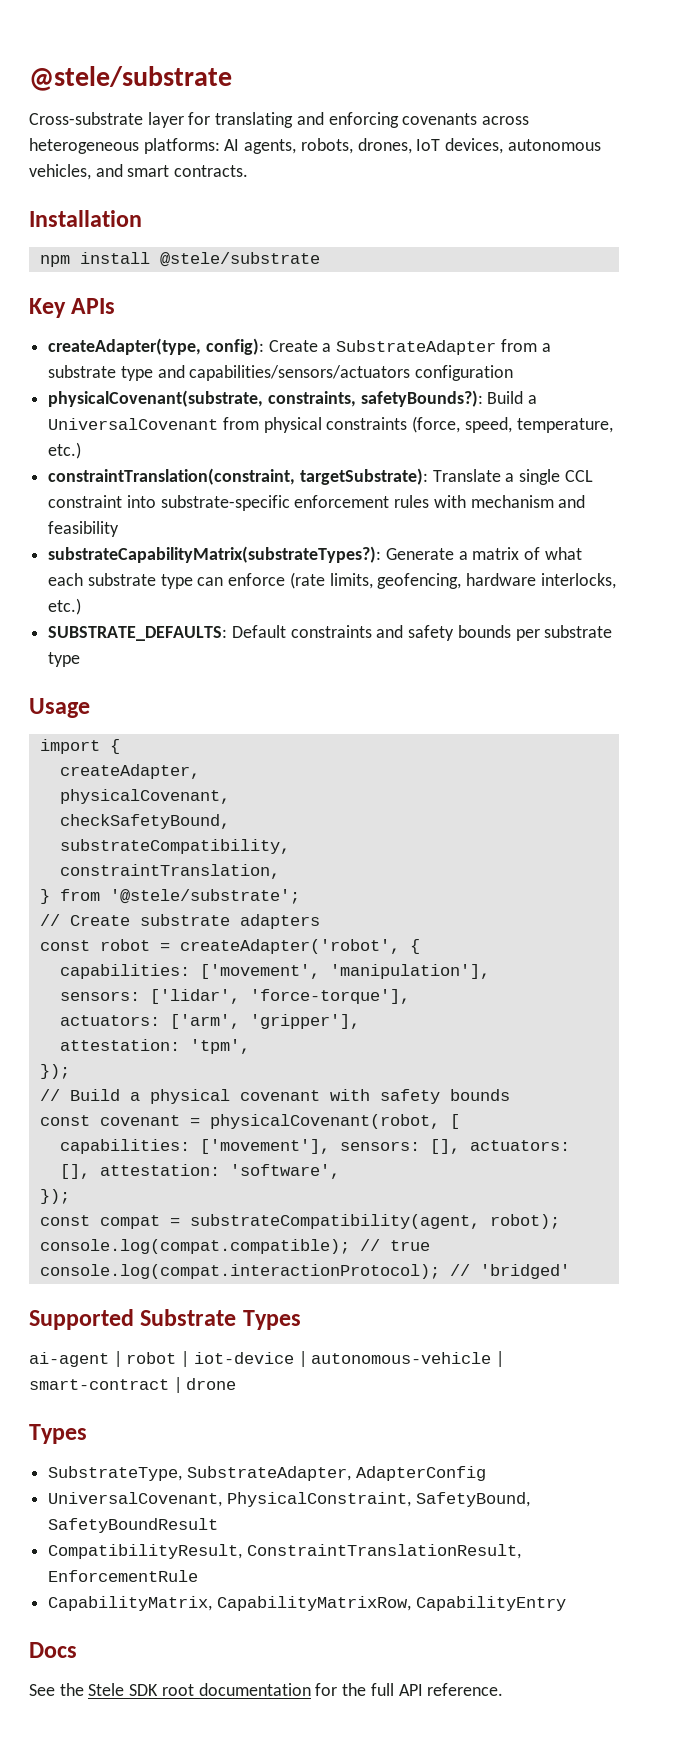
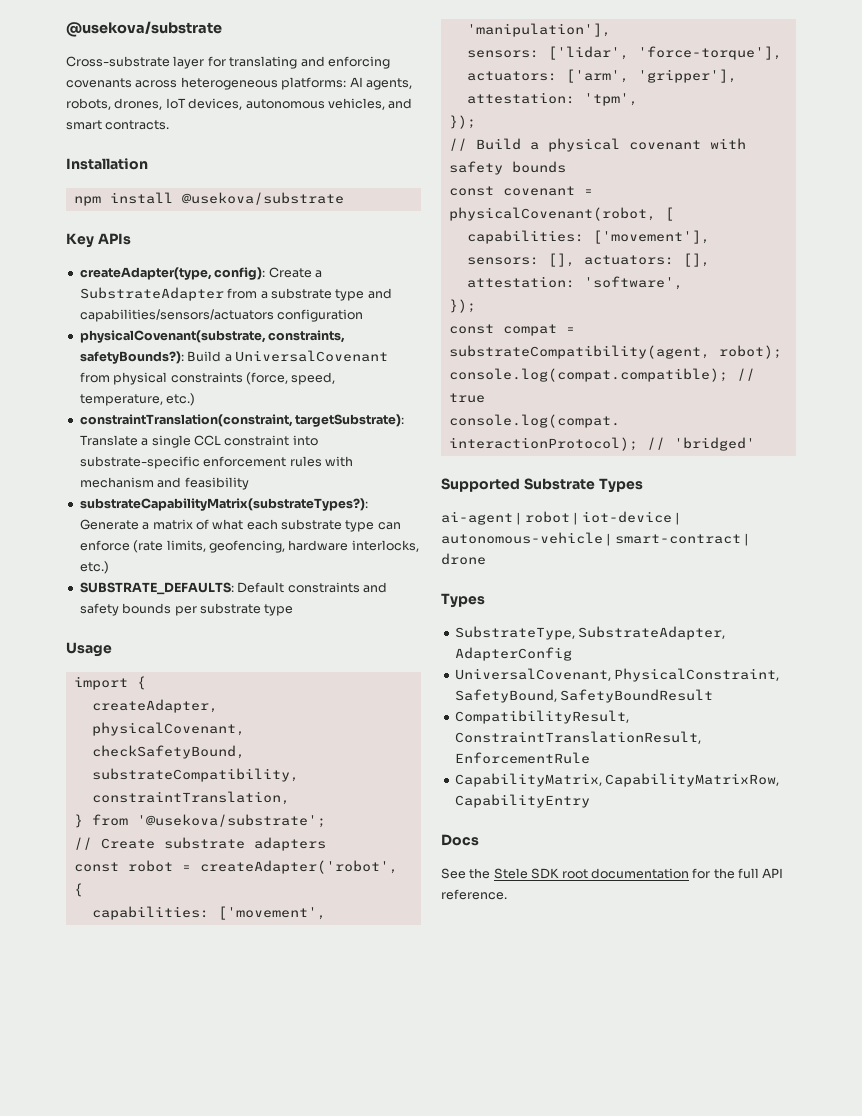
[29,66,232,91] @stele/substrate -> [66,21,222,37] @usekova/substrate
[159,252,320,267] @stele/substrate -> [181,192,344,205] @usekova/substrate
[109,889,300,904] '@stele/substrate'; -> [136,814,326,828] '@usekova/substrate';

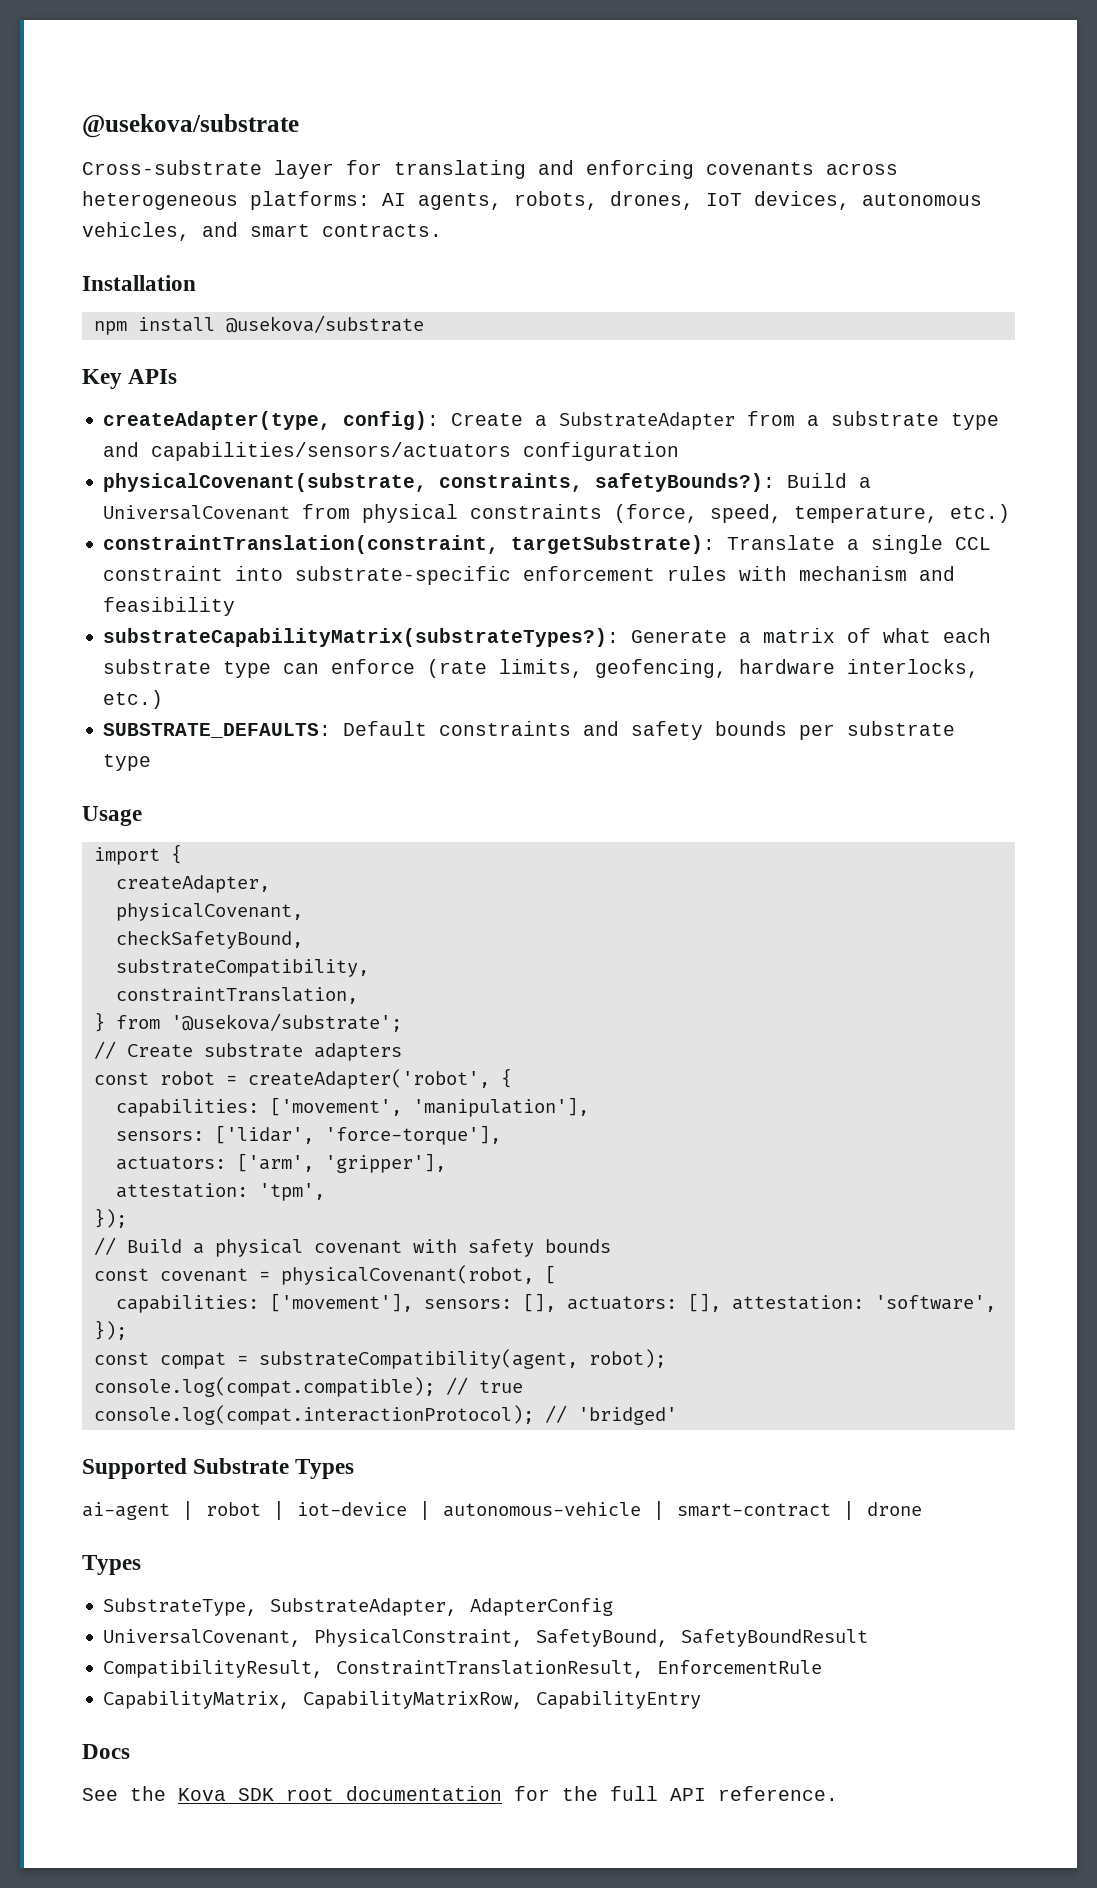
[493,868,528,879] Stele -> [178,1788,226,1801] Kova

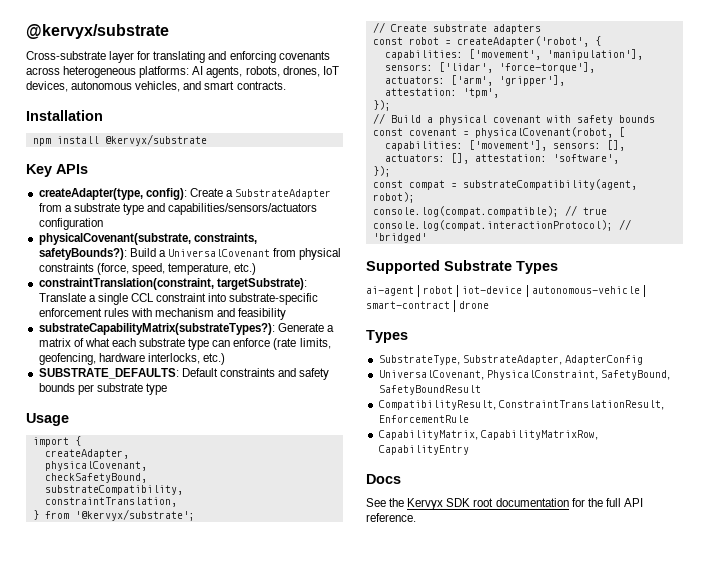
[82,114,299,138] @usekova/substrate -> [26,24,169,39] @kervyx/substrate
[225,315,424,333] @usekova/substrate -> [104,134,207,146] @kervyx/substrate
[170,1013,402,1032] '@usekova/substrate'; -> [74,509,195,521] '@kervyx/substrate';
[178,1788,226,1801] Kova -> [407,498,444,510] Kervyx

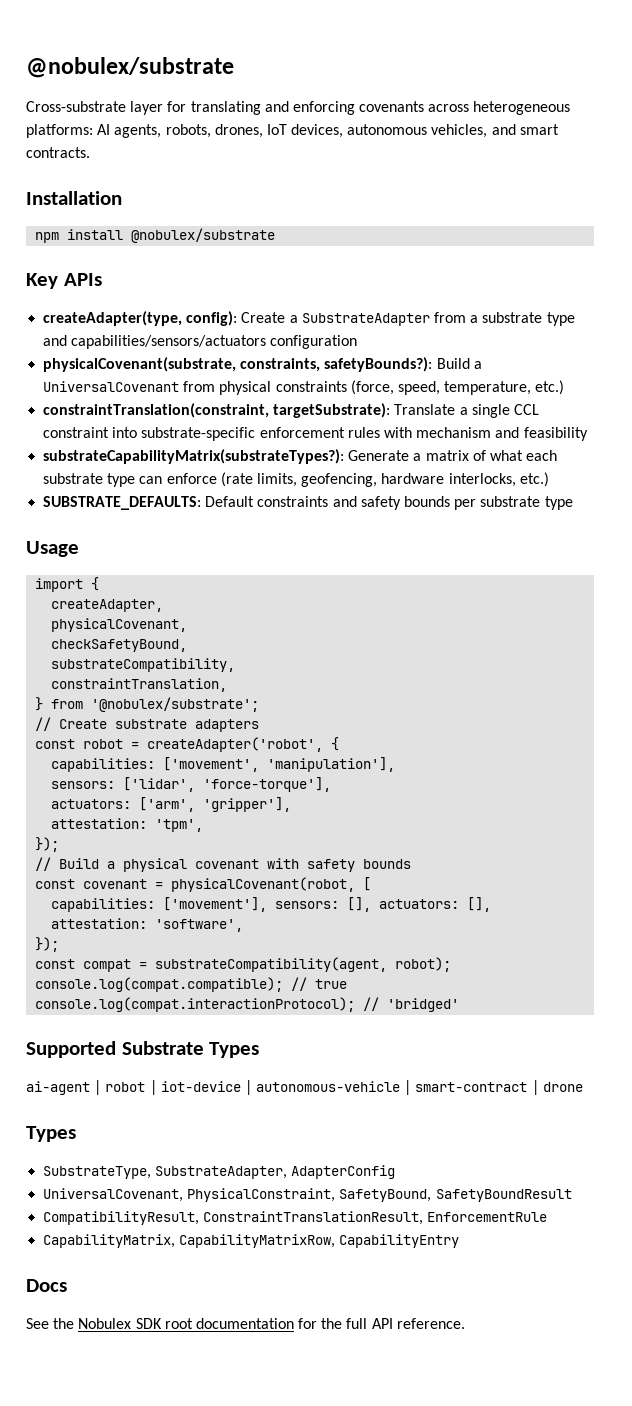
[26,24,169,39] @kervyx/substrate -> [26,57,234,78] @nobulex/substrate
[104,134,207,146] @kervyx/substrate -> [131,228,276,243] @nobulex/substrate
[74,509,195,521] '@kervyx/substrate'; -> [91,697,260,712] '@nobulex/substrate';
[407,498,444,510] Kervyx -> [78,1318,132,1329] Nobulex

